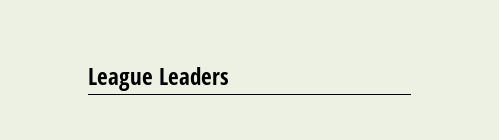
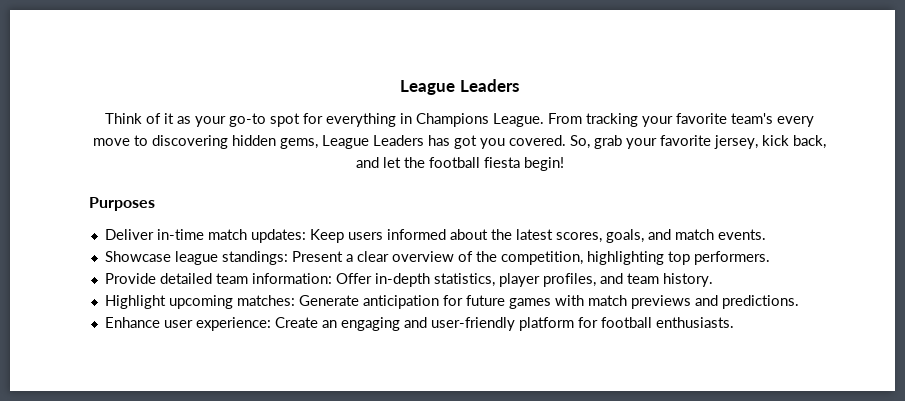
[88,67,230,91] League Leaders -> [400,79,519,95] [105,113,814,127] [93,135,826,149] [355,157,564,171] [89,197,155,211] [104,229,766,243] [104,251,770,265] [104,273,713,287] [104,295,799,309] [104,317,734,331] League Leaders // Think of it as your go-to spot for everything in Champions League. From tracking your favorite team's every move to discovering hidden gems, League Leaders has got you covered. So, grab your favorite jersey, kick back, and let the football fiesta begin! // Purposes // Deliver in-time match updates: Keep users informed about the latest scores, goals, and match events. // Showcase league standings: Present a clear overview of the competition, highlighting top performers. // Provide detailed team information: Offer in-depth statistics, player profiles, and team history. // Highlight upcoming matches: Generate anticipation for future games with match previews and predictions. // Enhance user experience: Create an engaging and user-friendly platform for football enthusiasts.

